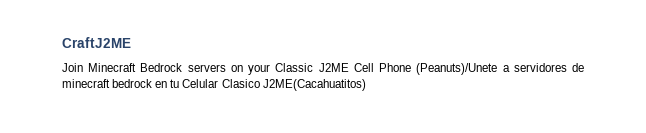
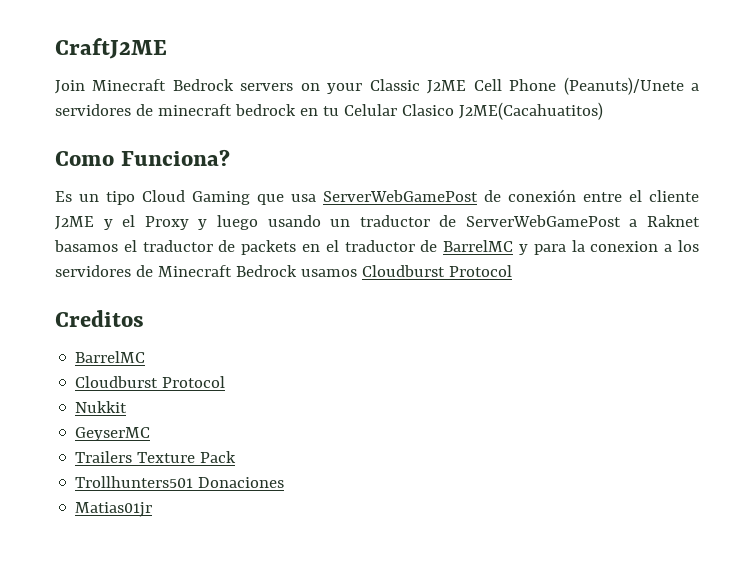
(366, 85) none -> [55,149,231,166] [55,189,699,205] [55,215,700,230] [54,240,699,255] [55,265,512,277] [55,310,144,327] [75,351,146,363] [75,376,226,388] [75,401,128,413] [75,427,151,441] [75,451,237,463] [75,476,285,488] [75,502,153,517] // Como Funciona? // Es un tipo Cloud Gaming que usa ServerWebGamePost de conexión entre el cliente J2ME y el Proxy y luego usando un traductor de ServerWebGamePost a Raknet basamos el traductor de packets en el traductor de BarrelMC y para la conexion a los servidores de Minecraft Bedrock usamos Cloudburst Protocol // Creditos // BarrelMC // Cloudburst Protocol // Nukkit // GeyserMC // Trailers Texture Pack // Trollhunters501 Donaciones // Matias01jr

